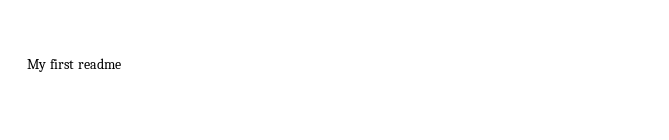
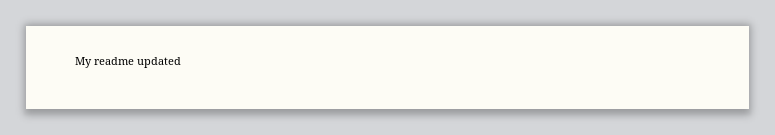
[49,58,121,69] first readme -> [94,57,181,68] readme updated

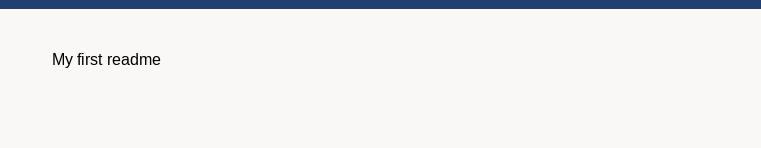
[94,57,181,68] readme updated -> [77,53,161,65] first readme

